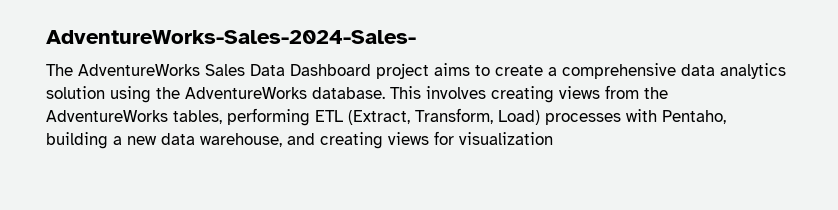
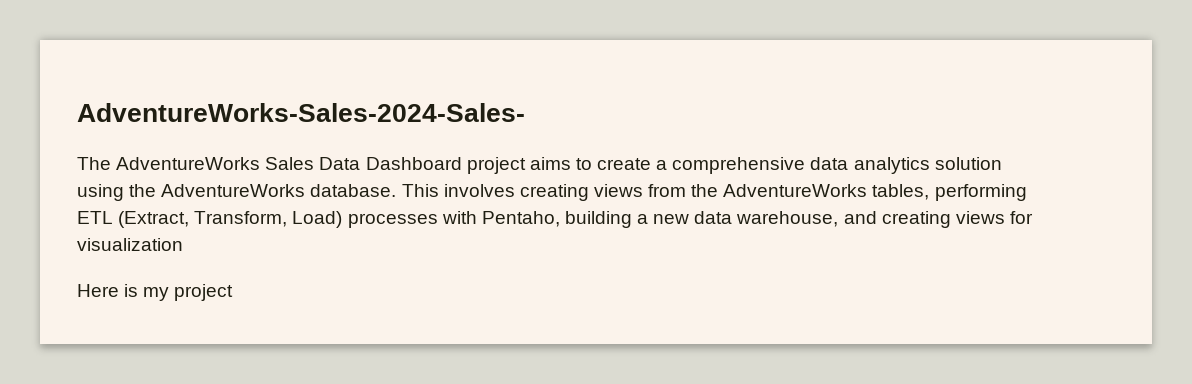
(553, 138) none -> [77,284,234,301] // Here is my project

